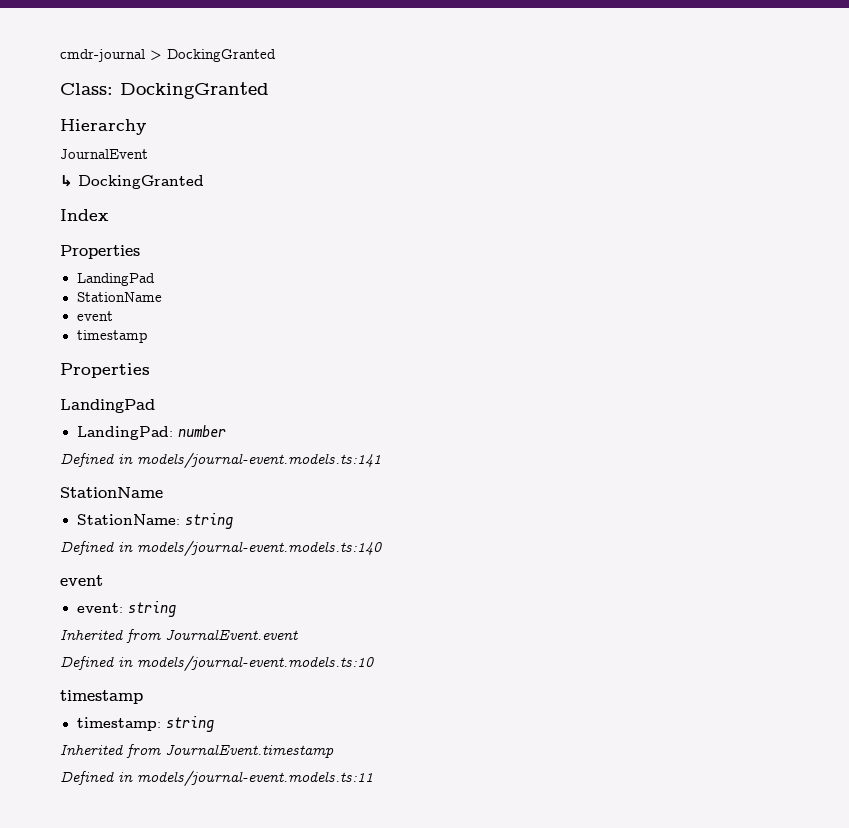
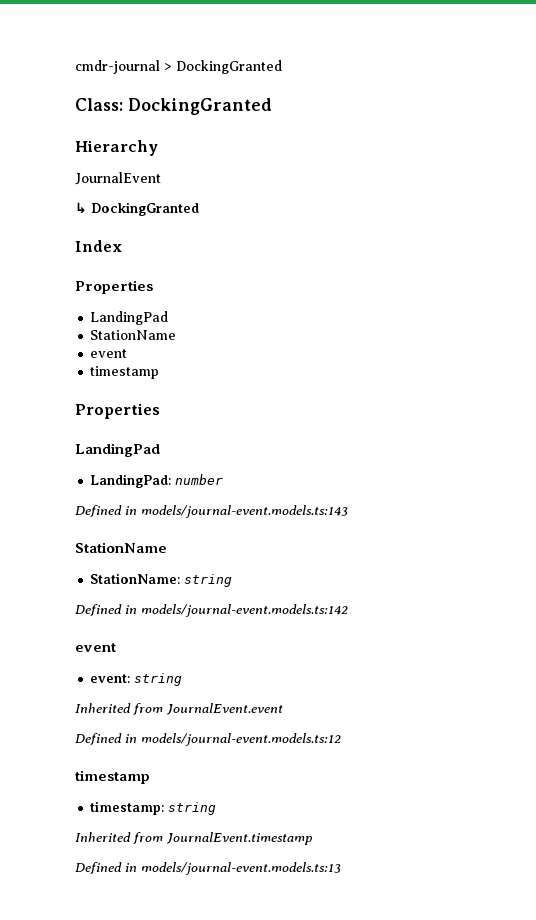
[137,452,381,468] models/journal-event.models.ts:141 -> [141,505,348,518] models/journal-event.models.ts:143
[137,540,382,556] models/journal-event.models.ts:140 -> [141,604,348,617] models/journal-event.models.ts:142
[137,655,374,671] models/journal-event.models.ts:10 -> [141,733,341,746] models/journal-event.models.ts:12
[137,770,373,786] models/journal-event.models.ts:11 -> [141,862,341,875] models/journal-event.models.ts:13

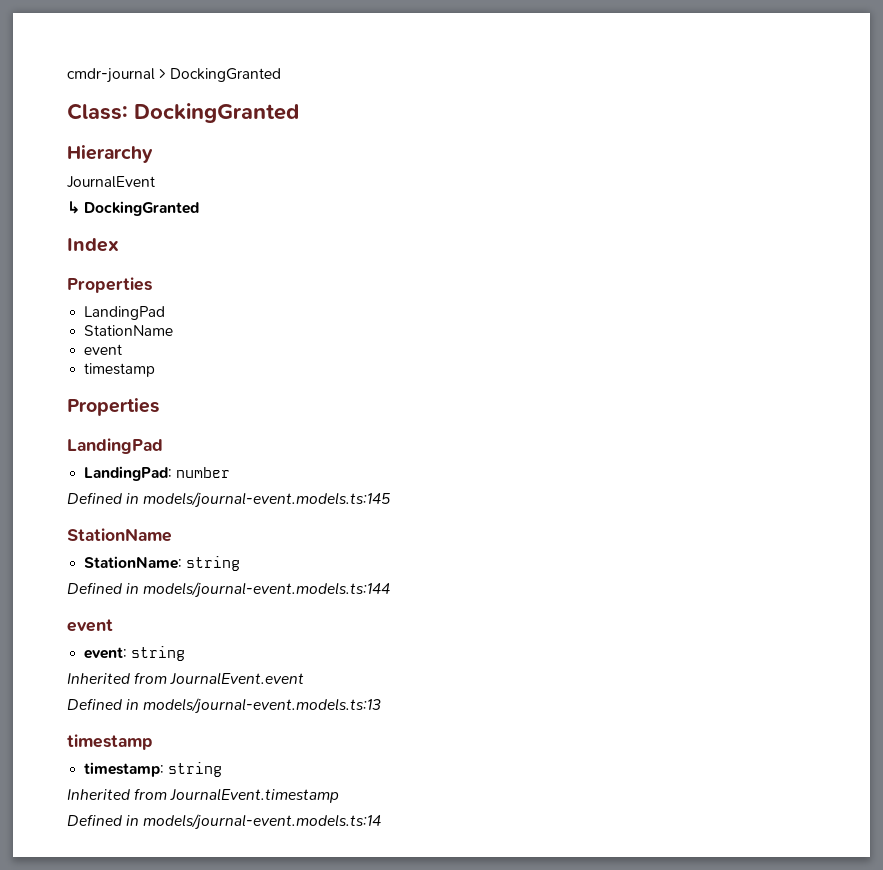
[141,505,348,518] models/journal-event.models.ts:143 -> [143,492,391,508] models/journal-event.models.ts:145
[141,604,348,617] models/journal-event.models.ts:142 -> [143,582,391,598] models/journal-event.models.ts:144
[141,733,341,746] models/journal-event.models.ts:12 -> [143,698,382,714] models/journal-event.models.ts:13
[141,862,341,875] models/journal-event.models.ts:13 -> [143,814,382,830] models/journal-event.models.ts:14

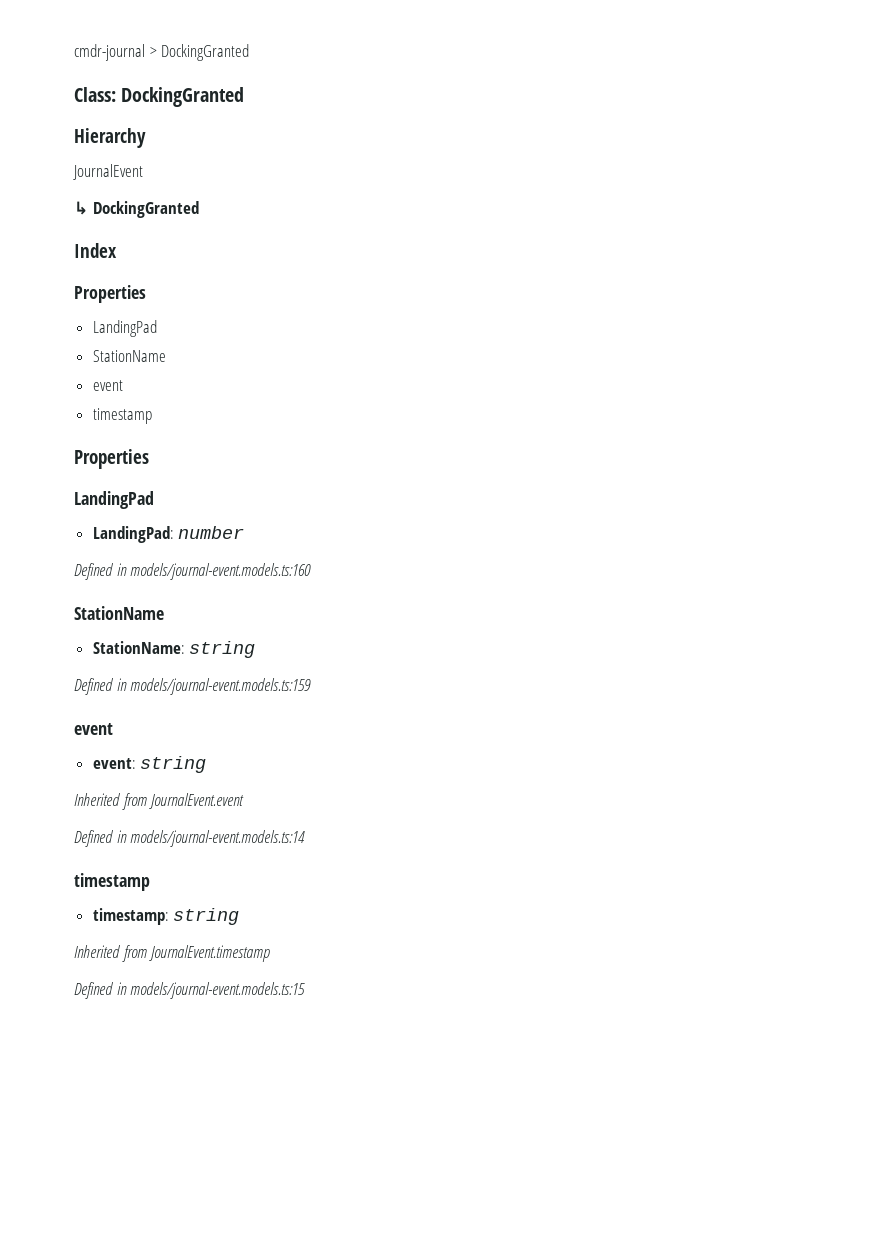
[143,492,391,508] models/journal-event.models.ts:145 -> [130,563,312,580] models/journal-event.models.ts:160
[143,582,391,598] models/journal-event.models.ts:144 -> [130,678,312,695] models/journal-event.models.ts:159
[143,698,382,714] models/journal-event.models.ts:13 -> [130,830,306,847] models/journal-event.models.ts:14
[143,814,382,830] models/journal-event.models.ts:14 -> [130,982,306,999] models/journal-event.models.ts:15

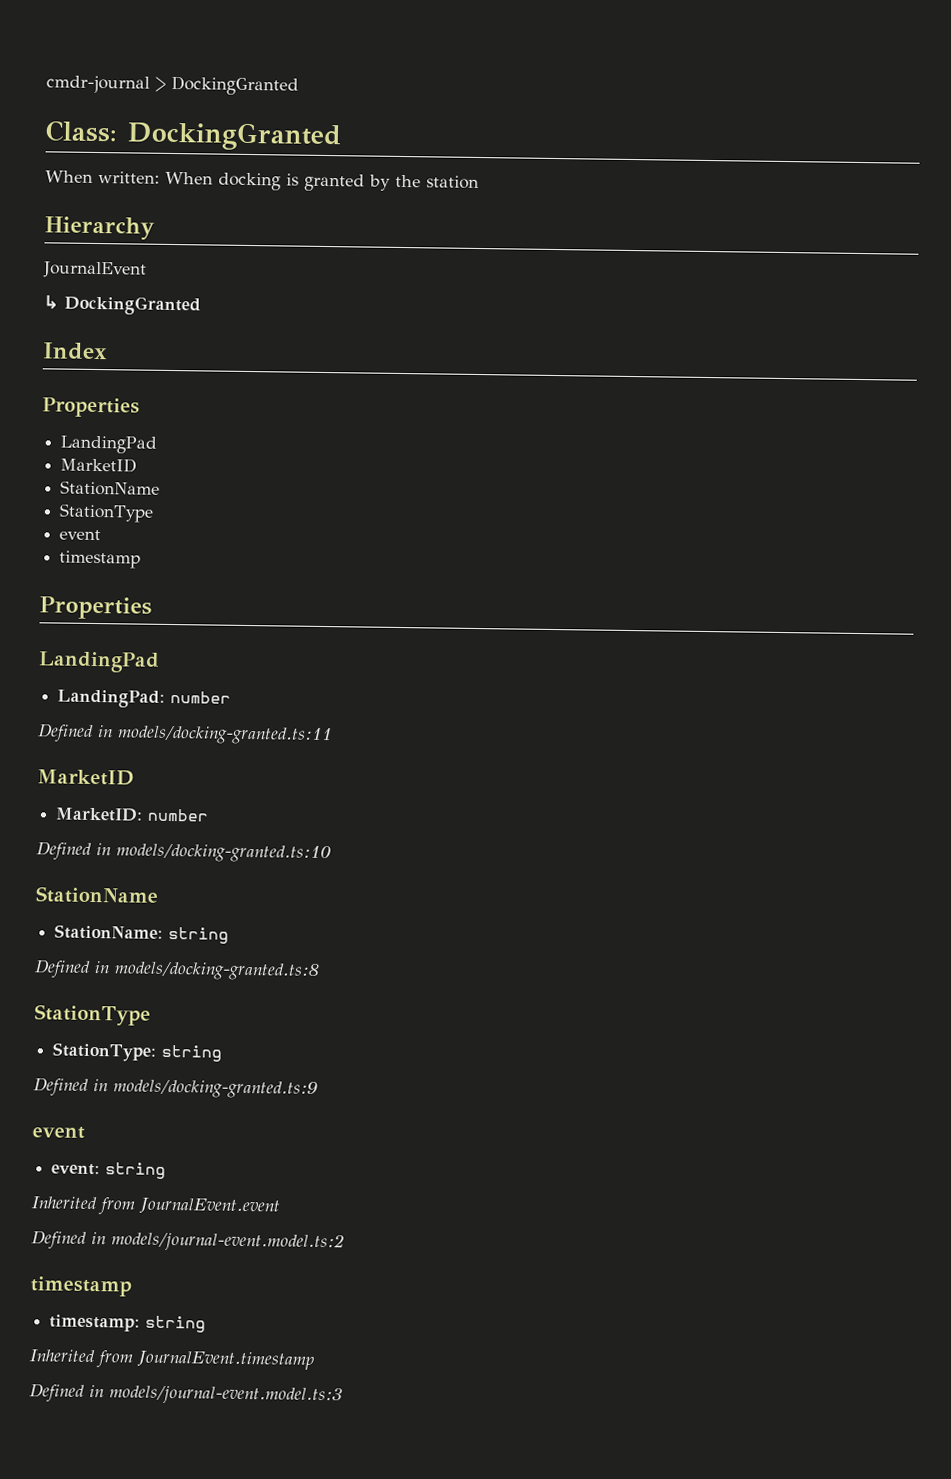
(245, 97) none -> [45,170,479,192] // When written: When docking is granted by the station
[92,350,166,362] // StationName -> [60,457,138,473] [60,480,161,496] [59,503,155,523] // MarketID // StationName // StationType
[130,563,312,580] models/journal-event.models.ts:160 -> [117,725,333,746] [37,769,135,786] [55,807,210,822] [36,841,331,864] models/docking-granted.ts:11 // MarketID // MarketID: number // Defined in models/docking-granted.ts:10
[130,678,312,695] models/journal-event.models.ts:159 -> [114,961,320,981] [34,1004,151,1026] [52,1042,223,1062] [33,1077,318,1099] models/docking-granted.ts:8 // StationType // StationType: string // Defined in models/docking-granted.ts:9
[130,830,306,847] models/journal-event.models.ts:14 -> [111,1231,345,1253] models/journal-event.model.ts:2
[130,982,306,999] models/journal-event.models.ts:15 -> [109,1385,343,1406] models/journal-event.model.ts:3

